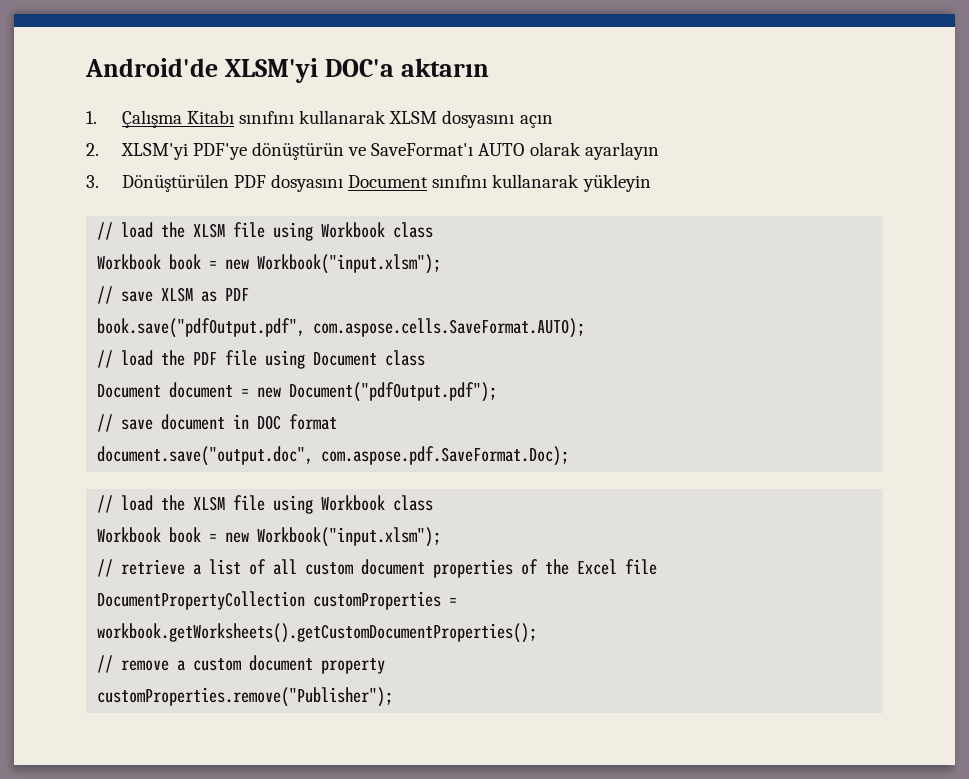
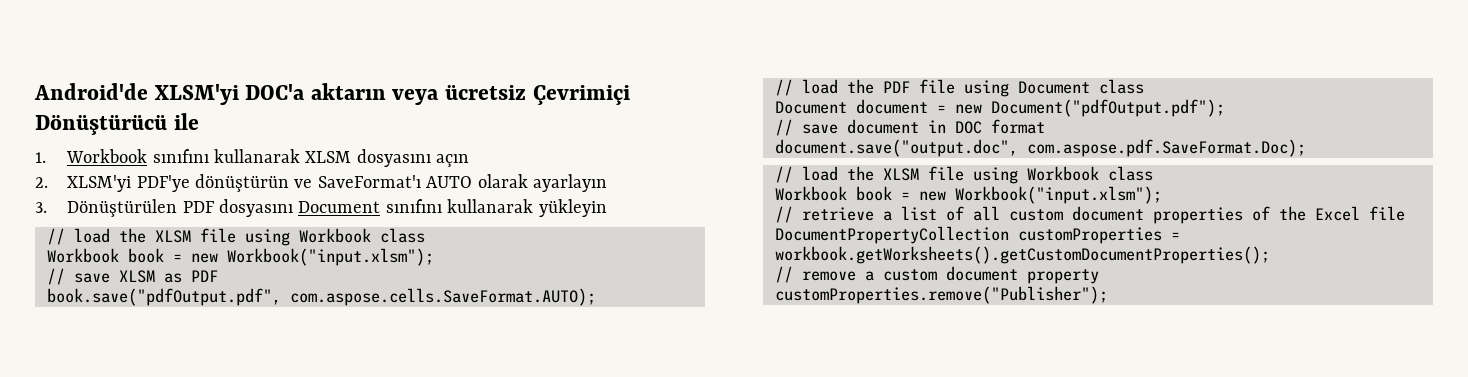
(490, 67) none -> [392,85,630,105] [35,113,199,135] veya ücretsiz Çevrimiçi Dönüştürücü ile
[121,110,234,128] Çalışma Kitabı -> [66,149,148,163] Workbook

